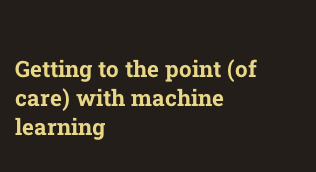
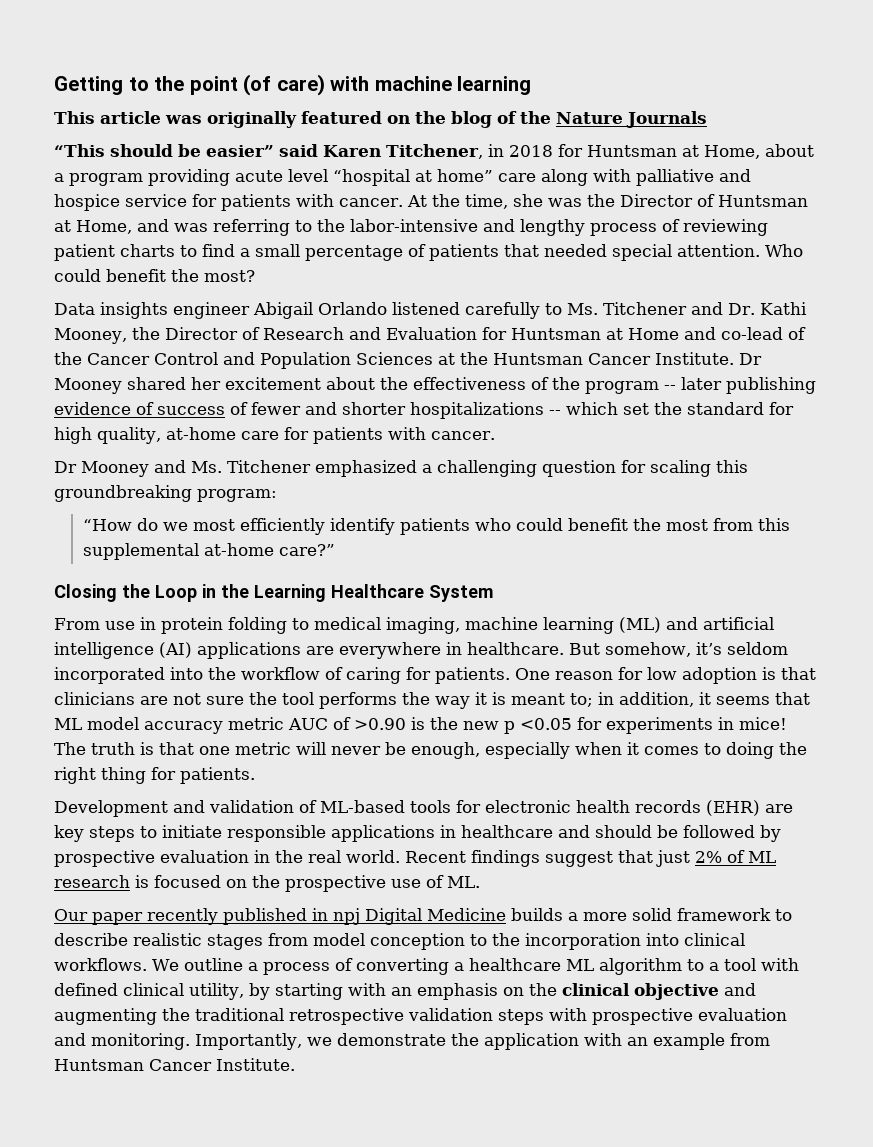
(106, 128) none -> [54,111,707,128] [54,144,814,159] [54,169,751,186] [54,194,808,211] [54,219,768,236] [54,244,803,261] [54,269,255,282] [54,302,807,319] [54,327,806,344] [54,352,762,369] [54,377,816,394] [54,402,794,419] [54,427,495,444] [54,460,748,477] [54,485,277,502] [82,518,790,535] [82,543,335,560] [54,584,493,602] [54,617,774,634] [54,642,788,659] [54,667,816,684] [54,692,810,709] [54,717,787,734] [54,742,807,759] [54,767,255,784] [54,800,793,817] [54,825,781,842] [54,850,776,867] [54,875,480,892] [54,908,792,925] [54,933,745,950] [54,958,799,975] [54,983,756,1000] [54,1008,787,1025] [54,1033,770,1050] [54,1058,295,1071] // This article was originally featured on the blog of the Nature Journals // “This should be easier” said Karen Titchener, in 2018 for Huntsman at Home, about a program providing acute level “hospital at home” care along with palliative and hospice service for patients with cancer. At the time, she was the Director of Huntsman at Home, and was referring to the labor-intensive and lengthy process of reviewing patient charts to find a small percentage of patients that needed special attention. Who could benefit the most? // Data insights engineer Abigail Orlando listened carefully to Ms. Titchener and Dr. Kathi Mooney, the Director of Research and Evaluation for Huntsman at Home and co-lead of the Cancer Control and Population Sciences at the Huntsman Cancer Institute. Dr Mooney shared her excitement about the effectiveness of the program -- later publishing evidence of success of fewer and shorter hospitalizations -- which set the standard for high quality, at-home care for patients with cancer. // Dr Mooney and Ms. Titchener emphasized a challenging question for scaling this groundbreaking program: // “How do we most efficiently identify patients who could benefit the most from this supplemental at-home care?” // Closing the Loop in the Learning Healthcare System // From use in protein folding to medical imaging, machine learning (ML) and artificial intelligence (AI) applications are everywhere in healthcare. But somehow, it’s seldom incorporated into the workflow of caring for patients. One reason for low adoption is that clinicians are not sure the tool performs the way it is meant to; in addition, it seems that ML model accuracy metric AUC of >0.90 is the new p <0.05 for experiments in mice! The truth is that one metric will never be enough, especially when it comes to doing the right thing for patients. // Development and validation of ML-based tools for electronic health records (EHR) are key steps to initiate responsible applications in healthcare and should be followed by prospective evaluation in the real world. Recent findings suggest that just 2% of ML research is focused on the prospective use of ML. // Our paper recently published in npj Digital Medicine builds a more solid framework to describe realistic stages from model conception to the incorporation into clinical workflows. We outline a process of converting a healthcare ML algorithm to a tool with defined clinical utility, by starting with an emphasis on the clinical objective and augmenting the traditional retrospective validation steps with prospective evaluation and monitoring. Importantly, we demonstrate the application with an example from Huntsman Cancer Institute.

